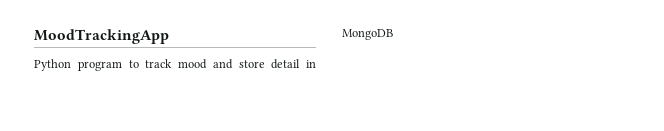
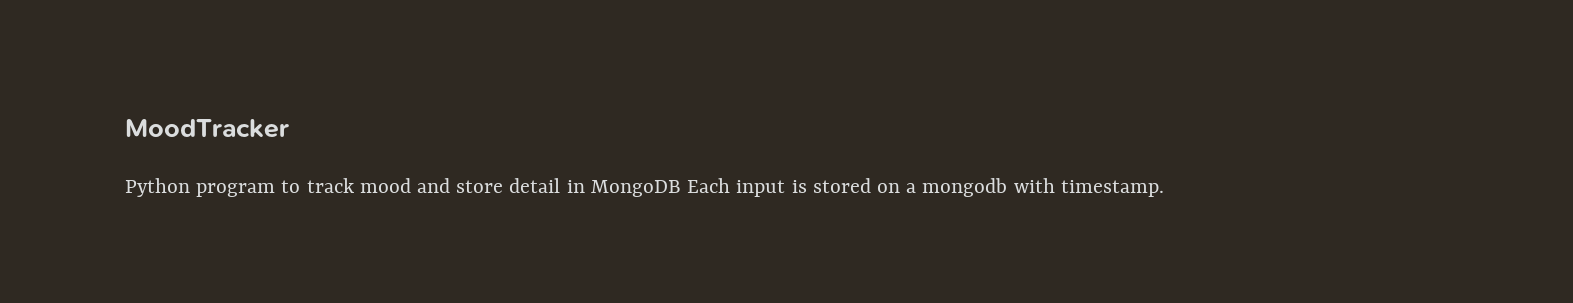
[34,29,169,44] MoodTrackingApp -> [125,119,289,138] MoodTracker
(393, 34) none -> [687,178,1164,197] Each input is stored on a mongodb with timestamp.

